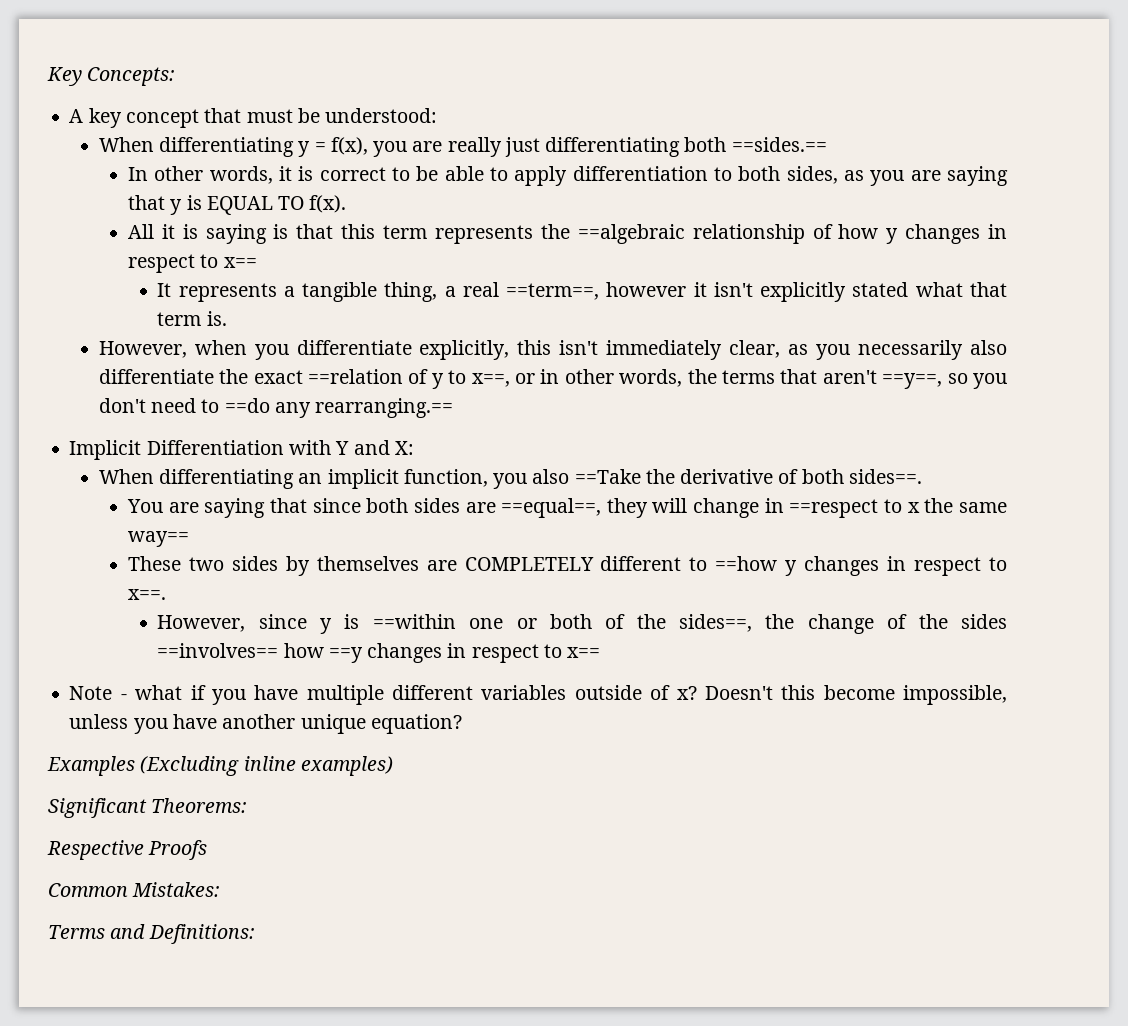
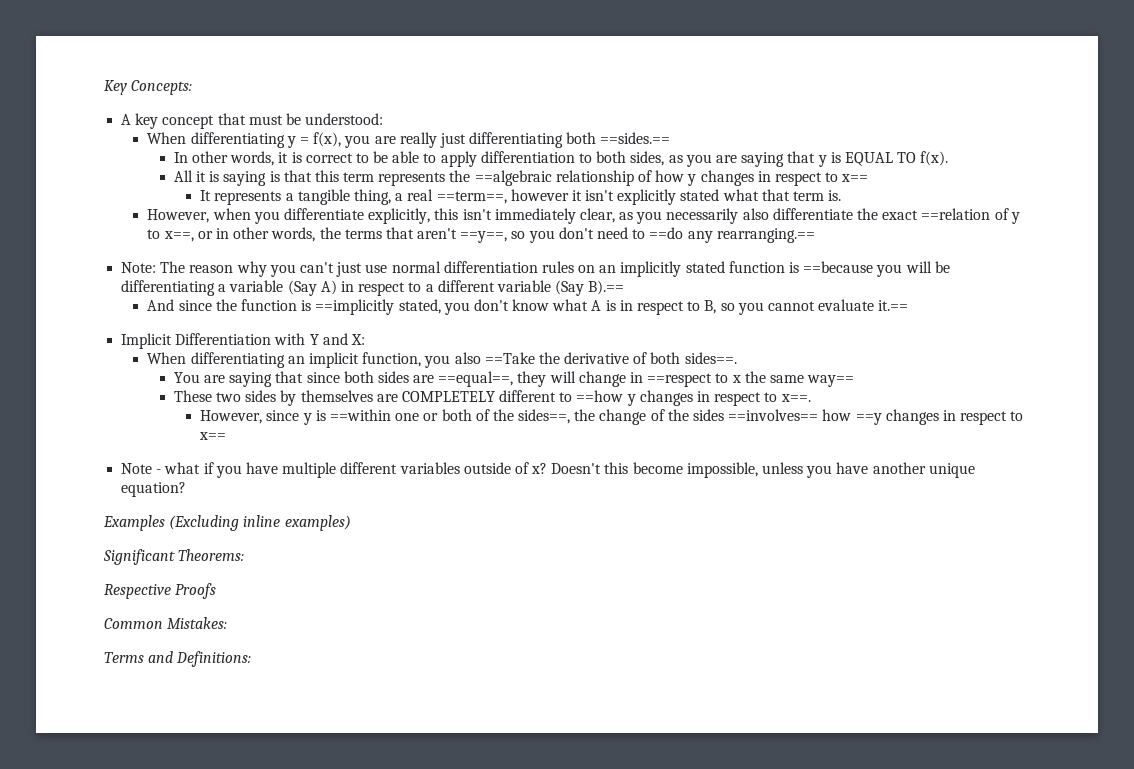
(454, 408) none -> [121,261,950,277] [121,280,625,296] [147,299,909,315] // Note: The reason why you can't just use normal differentiation rules on an implicitly stated function is ==because you will be differentiating a variable (Say A) in respect to a different variable (Say B).== // And since the function is ==implicitly stated, you don't know what A is in respect to B, so you cannot evaluate it.==

